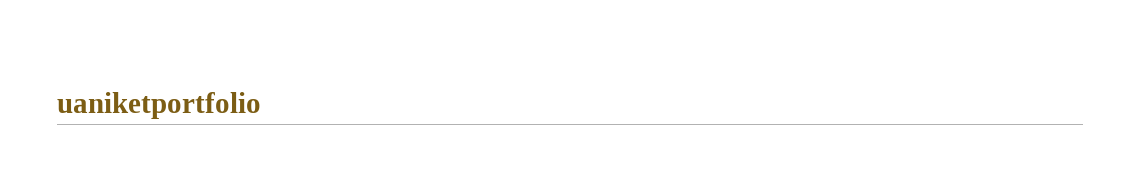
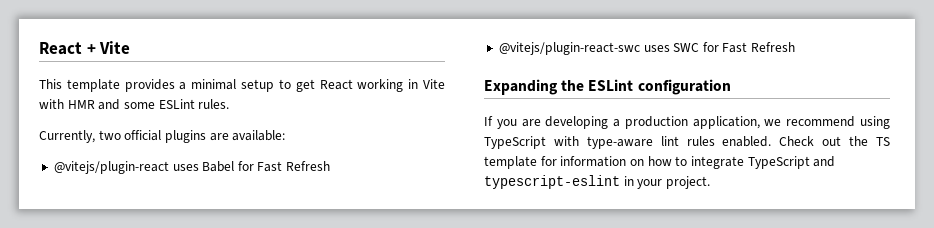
[57,92,261,119] uaniketportfolio -> [39,41,131,55] [39,79,445,92] [39,99,230,110] [39,130,286,143] [53,161,331,174] [498,42,796,55] [484,79,731,95] [484,116,890,129] [484,136,891,149] [484,156,836,169] [484,175,710,189] React + Vite // This template provides a minimal setup to get React working in Vite with HMR and some ESLint rules. // Currently, two official plugins are available: // @vitejs/plugin-react uses Babel for Fast Refresh // @vitejs/plugin-react-swc uses SWC for Fast Refresh // Expanding the ESLint configuration // If you are developing a production application, we recommend using TypeScript with type-aware lint rules enabled. Check out the TS template for information on how to integrate TypeScript and typescript-eslint in your project.

